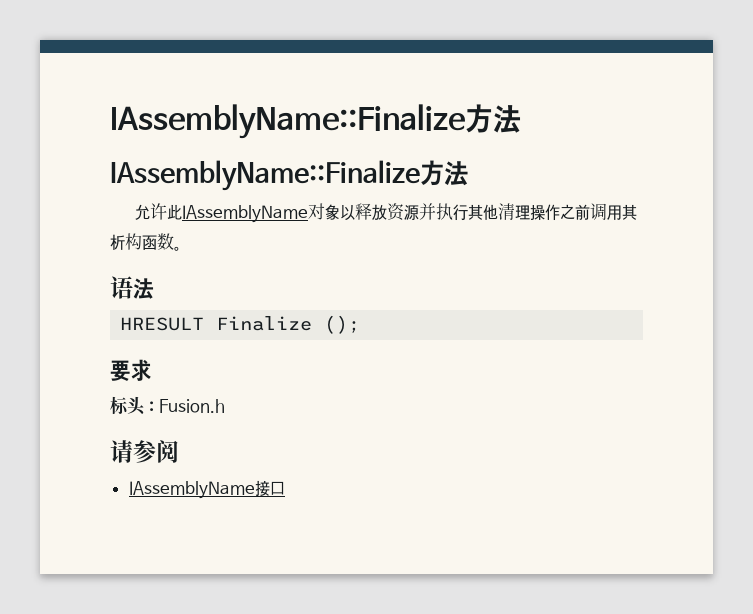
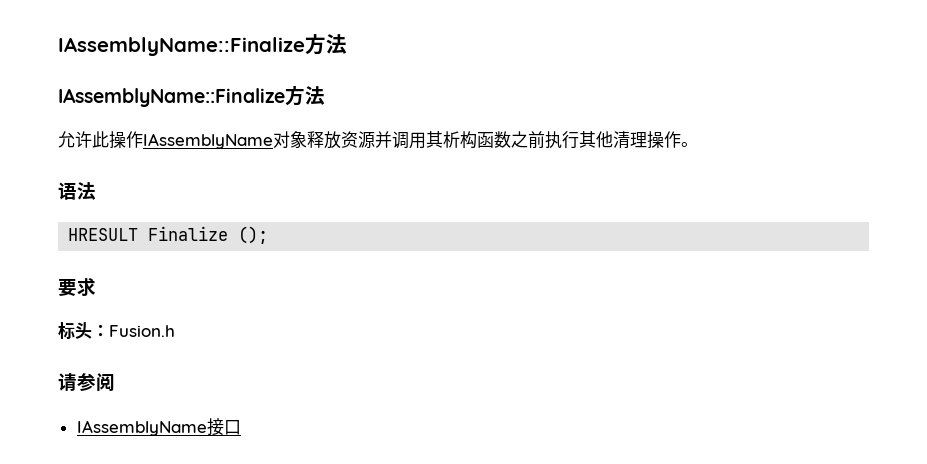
(182, 212) none -> [109,131,143,149] 操作
[339,205,355,221] 以 -> (307, 139) none
[435,203,637,221] [110,233,174,250] 执行其他清理操作之前调用其析构函数 -> [392,131,681,149] 调用其析构函数之前执行其他清理操作

